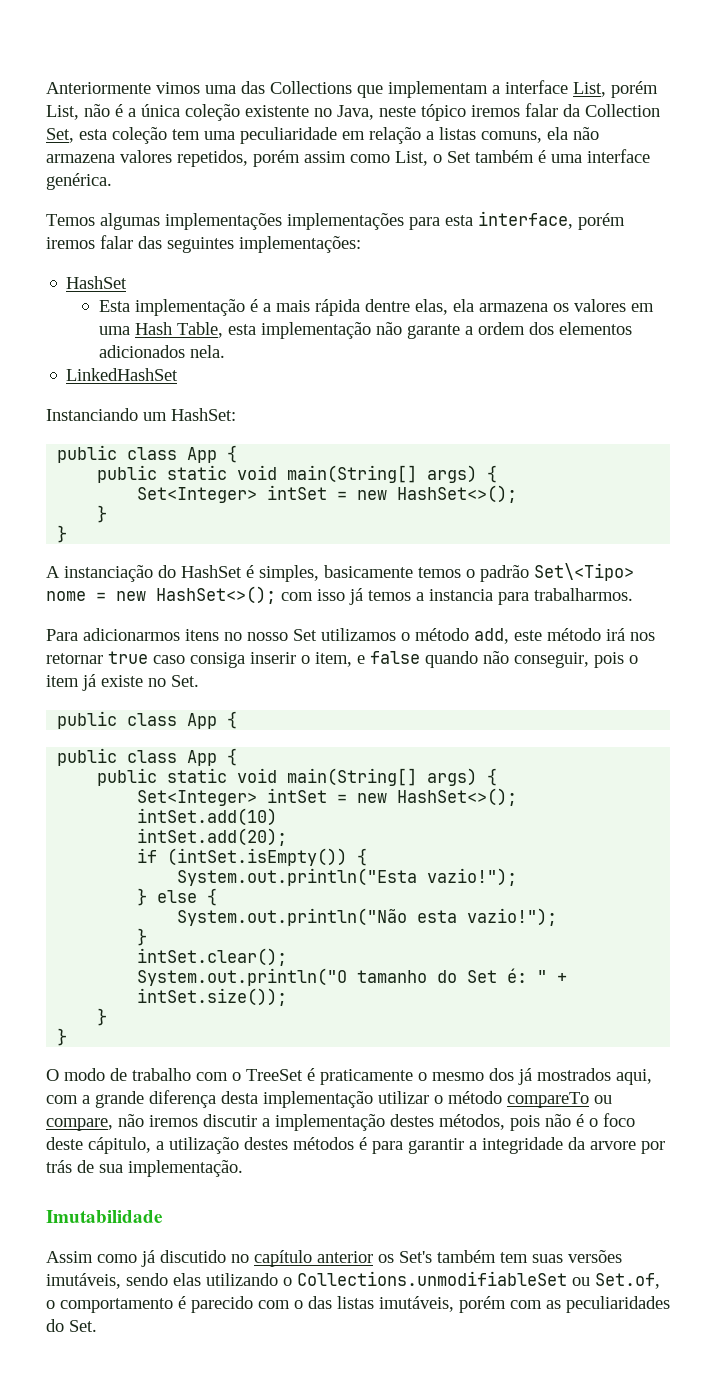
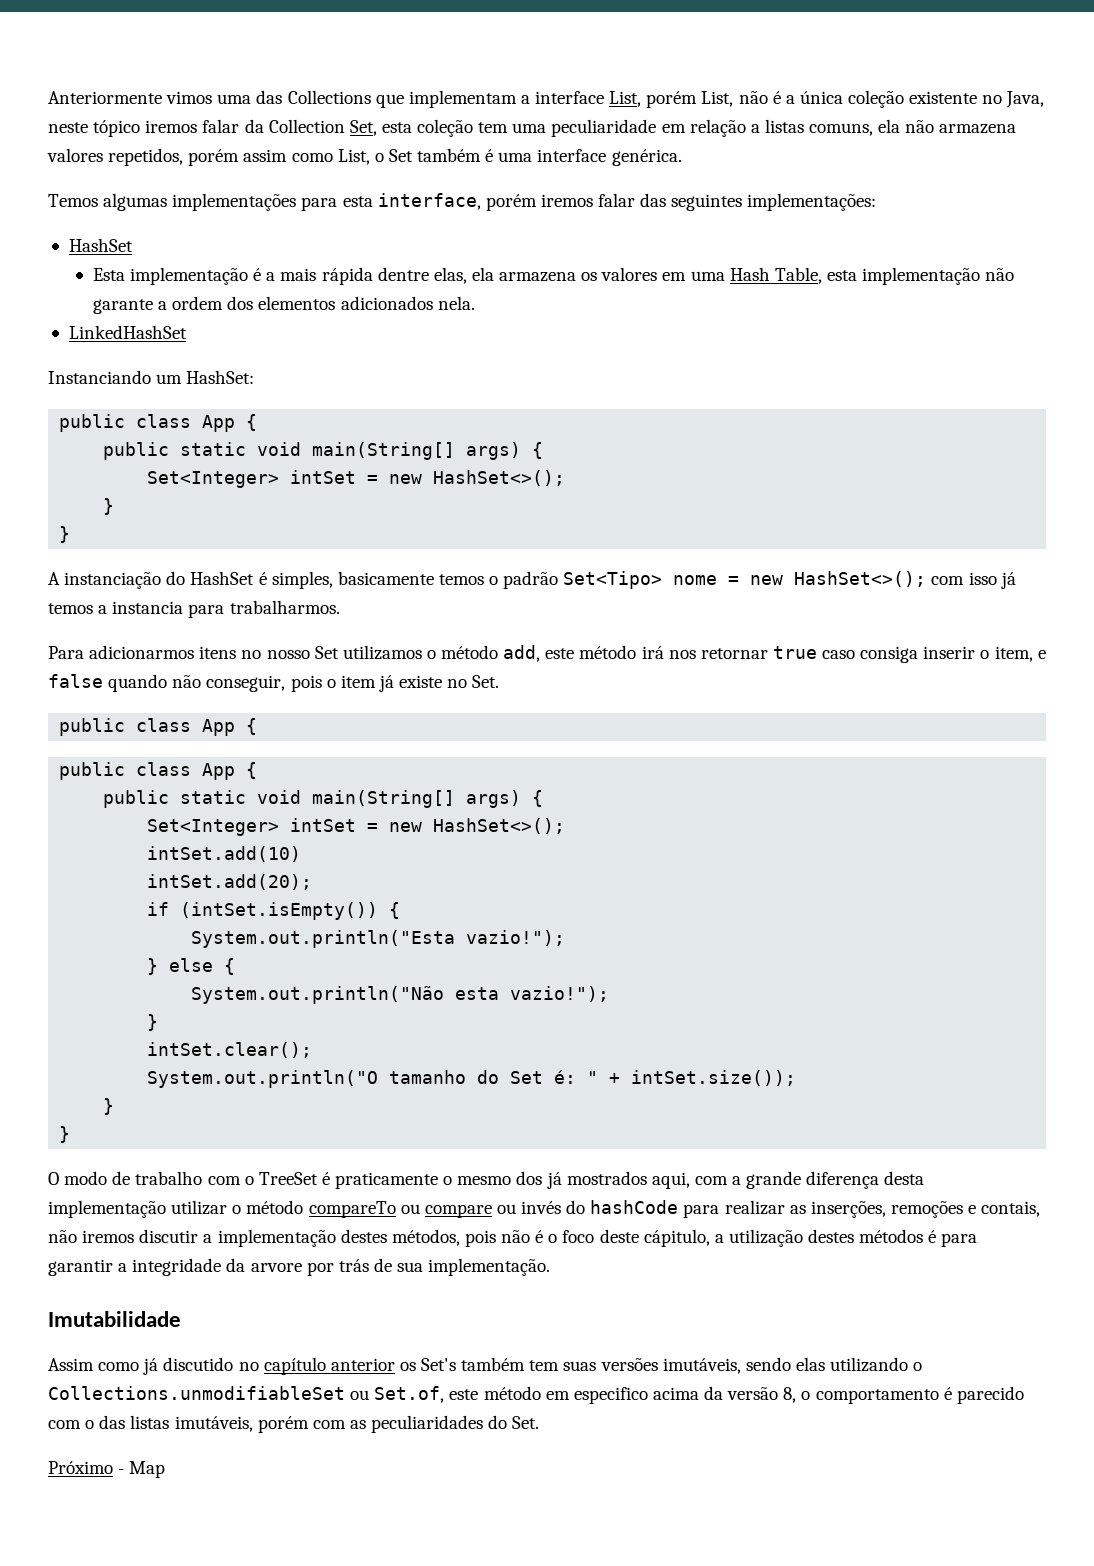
[287,213,404,230] implementações -> (297, 202) none
[534,563,634,581] Set\<Tipo> -> [563,571,663,589] Set<Tipo>
[46,1118,113,1131] compare, -> [424,1200,1041,1218] compare ou invés do hashCode para realizar as inserções, remoções e contais,
(660, 1281) none -> [449,1386,797,1404] este método em especifico acima da versão 8,
(97, 1326) none -> [48,1461,166,1478] // Próximo - Map

